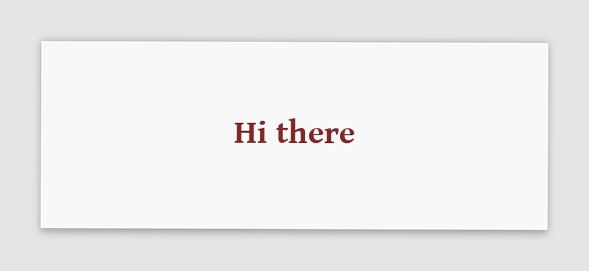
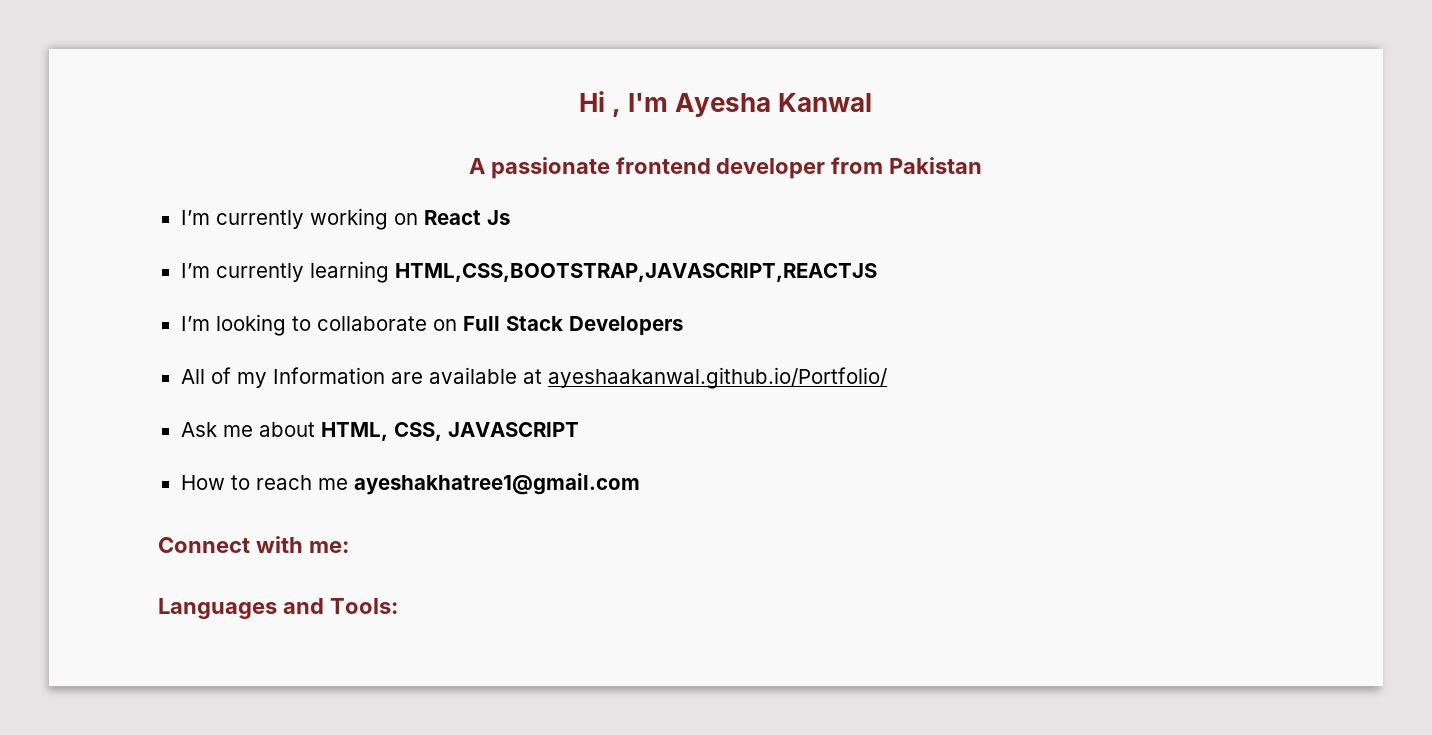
[275,117,356,144] there -> [611,93,873,117] [468,157,983,179] [180,208,510,230] [180,261,877,283] [180,314,683,336] [180,367,887,389] [180,422,579,441] [180,473,640,495] [158,536,349,553] [158,598,398,619] , I'm Ayesha Kanwal // A passionate frontend developer from Pakistan // I’m currently working on React Js // I’m currently learning HTML,CSS,BOOTSTRAP,JAVASCRIPT,REACTJS // I’m looking to collaborate on Full Stack Developers // All of my Information are available at ayeshaakanwal.github.io/Portfolio/ // Ask me about HTML, CSS, JAVASCRIPT // How to reach me ayeshakhatree1@gmail.com // Connect with me: // Languages and Tools:

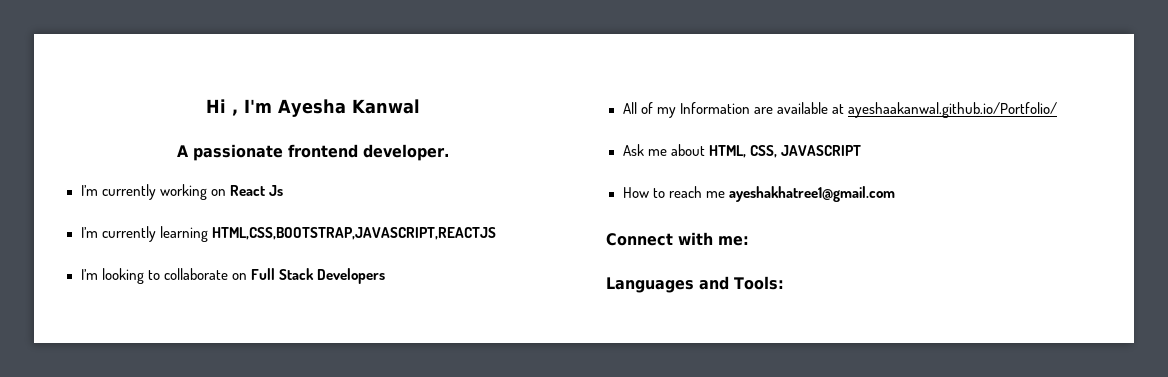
[716,157,983,179] developer from Pakistan -> [363,144,450,161] developer.

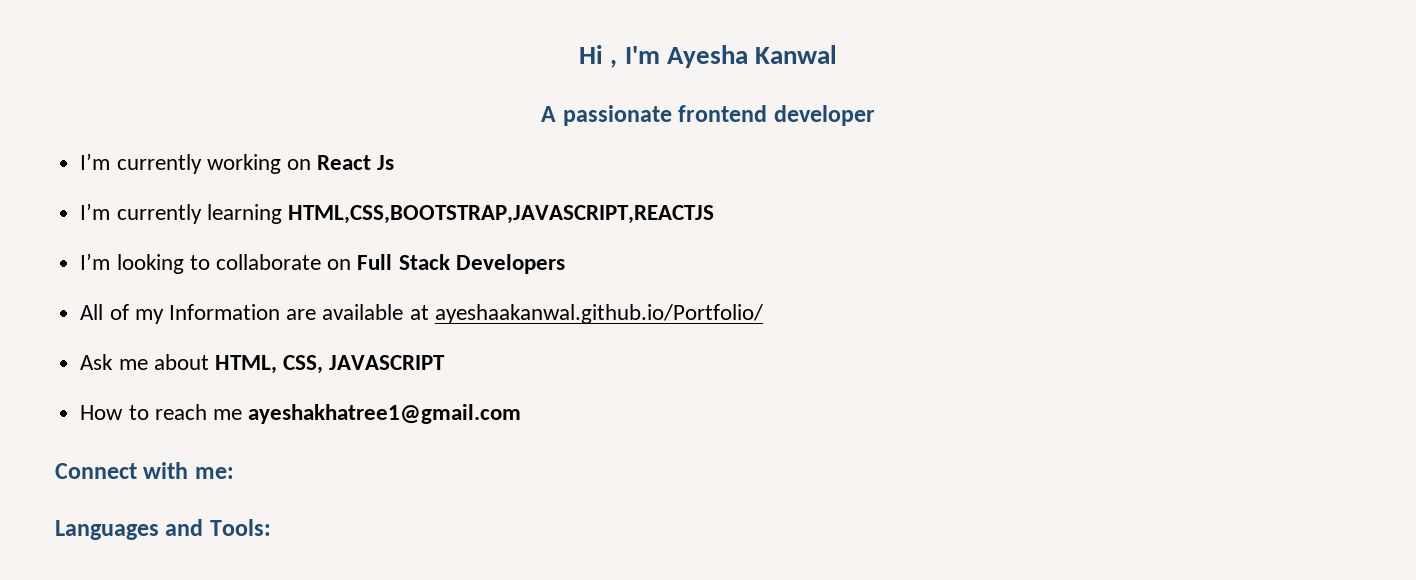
[363,144,450,161] developer. -> [773,105,875,126] developer

